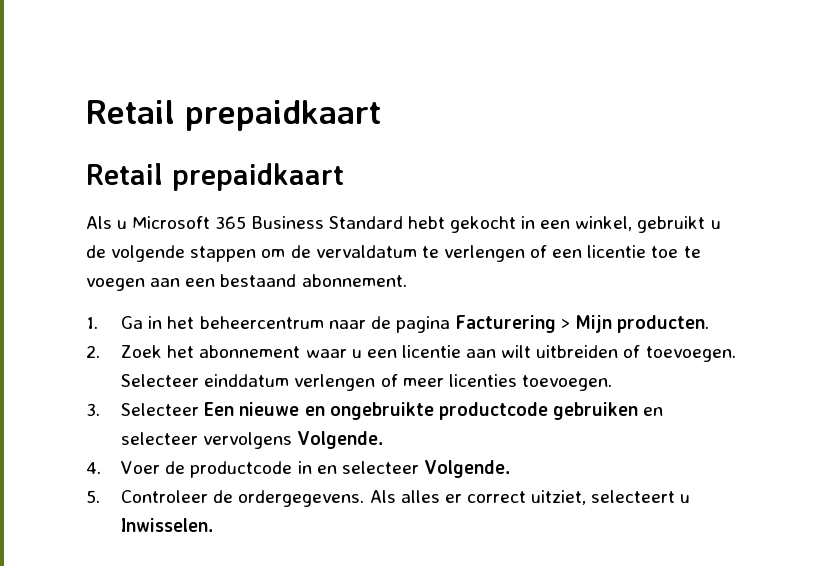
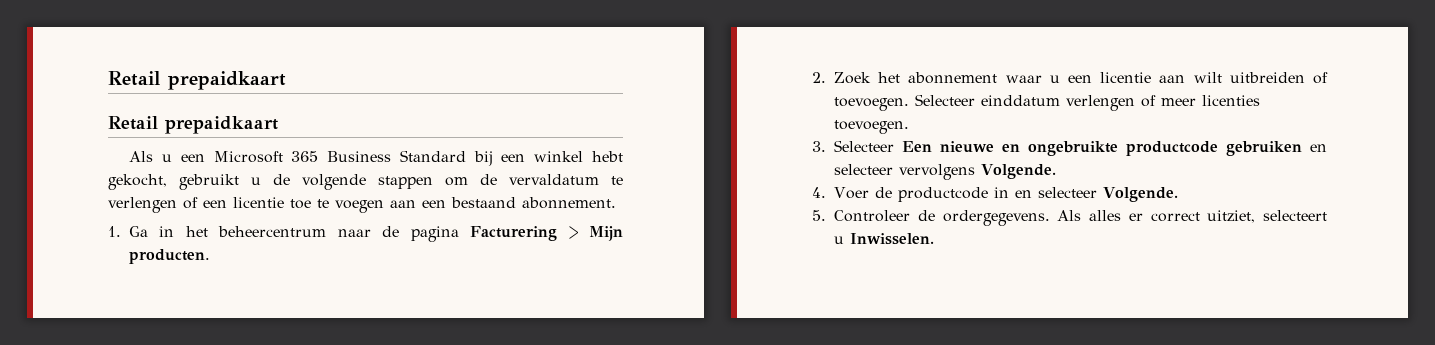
(128, 224) none -> [180,154,205,162] een
[407,216,633,233] hebt gekocht in een winkel, -> [473,151,623,166] [108,174,167,190] bij een winkel hebt gekocht,

